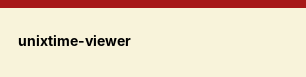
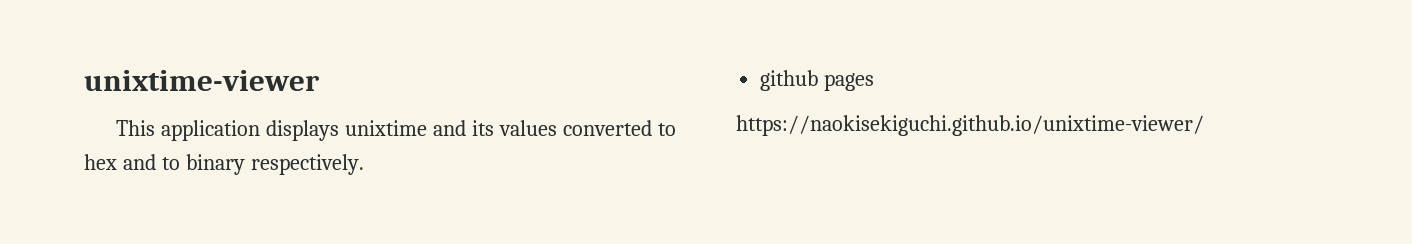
(131, 40) none -> [116,120,676,141] [84,154,364,175] [760,70,875,91] [736,115,1204,136] // This application displays unixtime and its values converted to hex and to binary respectively. // github pages // https://naokisekiguchi.github.io/unixtime-viewer/

